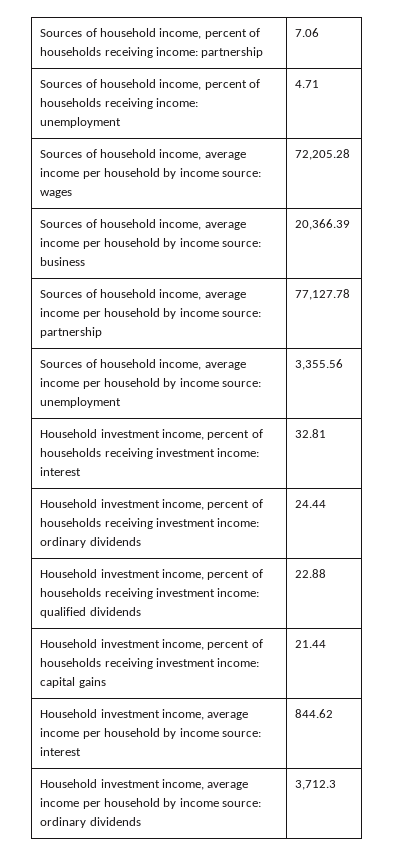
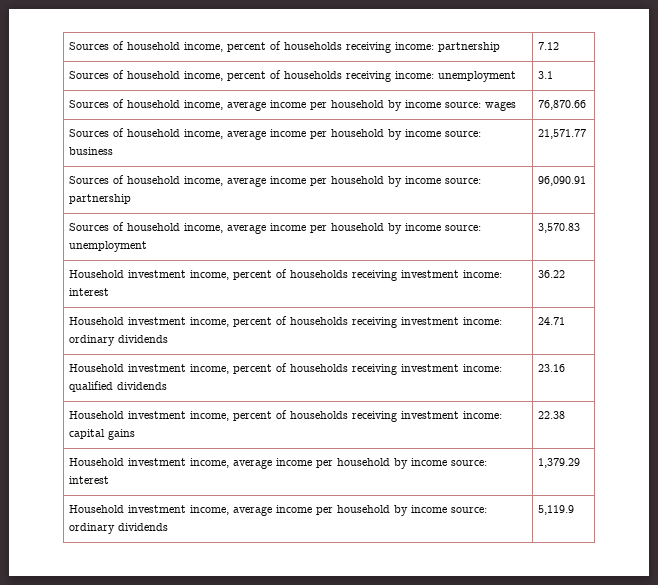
[295,28,320,37] 7.06 -> [538,42,560,50] 7.12
[295,80,320,88] 4.71 -> [538,71,554,79] 3.1
[295,149,351,160] 72,205.28 -> [538,100,587,110] 76,870.66
[295,219,351,230] 20,366.39 -> [538,129,587,139] 21,571.77
[295,289,351,300] 77,127.78 -> [538,176,587,186] 96,090.91
[295,359,344,370] 3,355.56 -> [538,223,581,233] 3,570.83
[295,429,327,438] 32.81 -> [538,270,566,278] 36.22
[295,500,327,508] 24.44 -> [538,317,566,325] 24.71
[295,569,327,578] 22.88 -> [538,364,566,372] 23.16
[295,640,327,648] 21.44 -> [538,411,566,419] 22.38
[295,709,334,718] 844.62 -> [538,458,581,468] 1,379.29
[295,780,337,790] 3,712.3 -> [538,505,575,515] 5,119.9

